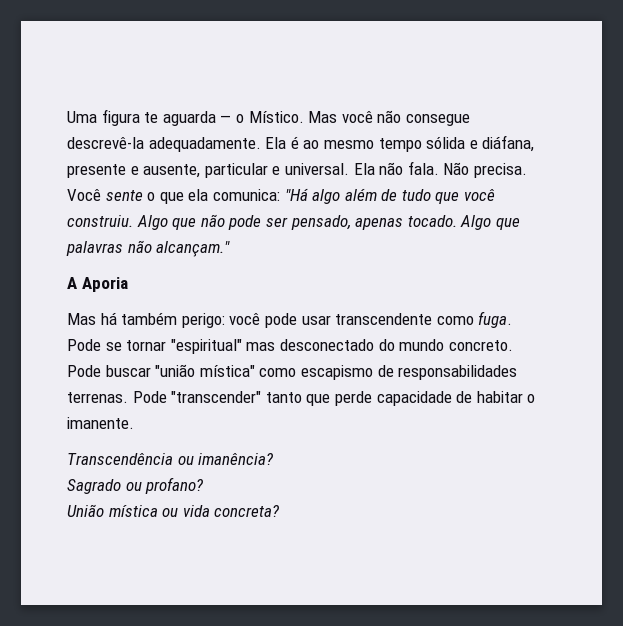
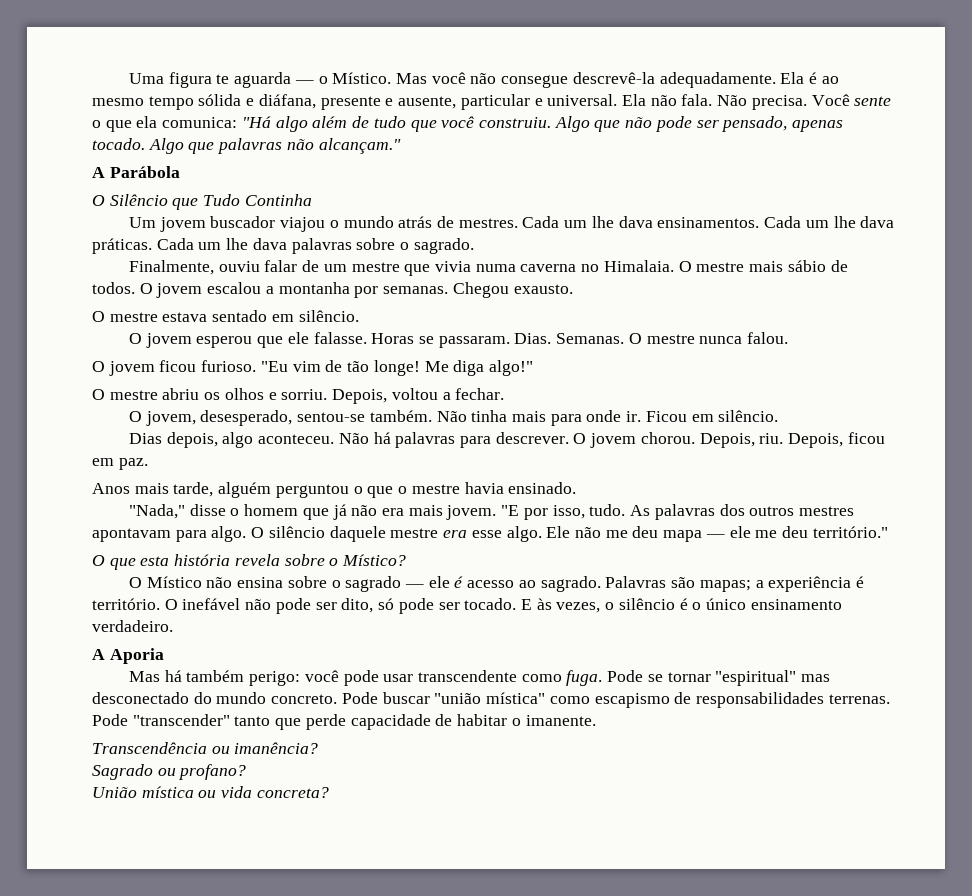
(231, 249) none -> [92,166,180,178] [92,194,312,210] [128,216,895,232] [92,238,474,254] [128,260,848,276] [92,282,573,298] [92,310,359,322] [128,332,789,348] [92,360,533,376] [92,388,505,404] [128,410,779,426] [128,432,885,448] [92,458,148,470] [92,482,577,498] [128,504,855,520] [92,526,888,542] [92,554,407,570] [128,576,865,592] [92,598,842,614] [92,620,173,632] // A Parábola // O Silêncio que Tudo Continha // Um jovem buscador viajou o mundo atrás de mestres. Cada um lhe dava ensinamentos. Cada um lhe dava práticas. Cada um lhe dava palavras sobre o sagrado. // Finalmente, ouviu falar de um mestre que vivia numa caverna no Himalaia. O mestre mais sábio de todos. O jovem escalou a montanha por semanas. Chegou exausto. // O mestre estava sentado em silêncio. // O jovem esperou que ele falasse. Horas se passaram. Dias. Semanas. O mestre nunca falou. // O jovem ficou furioso. "Eu vim de tão longe! Me diga algo!" // O mestre abriu os olhos e sorriu. Depois, voltou a fechar. // O jovem, desesperado, sentou-se também. Não tinha mais para onde ir. Ficou em silêncio. // Dias depois, algo aconteceu. Não há palavras para descrever. O jovem chorou. Depois, riu. Depois, ficou em paz. // Anos mais tarde, alguém perguntou o que o mestre havia ensinado. // "Nada," disse o homem que já não era mais jovem. "E por isso, tudo. As palavras dos outros mestres apontavam para algo. O silêncio daquele mestre era esse algo. Ele não me deu mapa — ele me deu território." // O que esta história revela sobre o Místico? // O Místico não ensina sobre o sagrado — ele é acesso ao sagrado. Palavras são mapas; a experiência é território. O inefável não pode ser dito, só pode ser tocado. E às vezes, o silêncio é o único ensinamento verdadeiro.

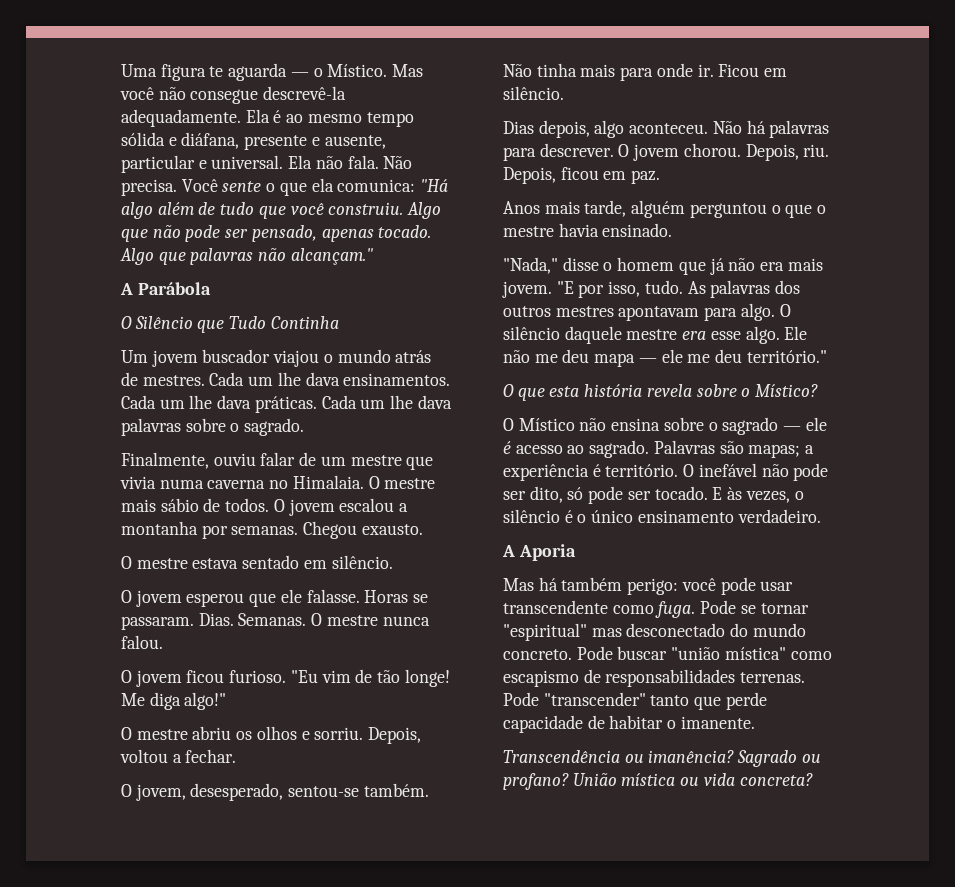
(319, 748) // -> (735, 756) none
(247, 772) // -> (569, 781) none

